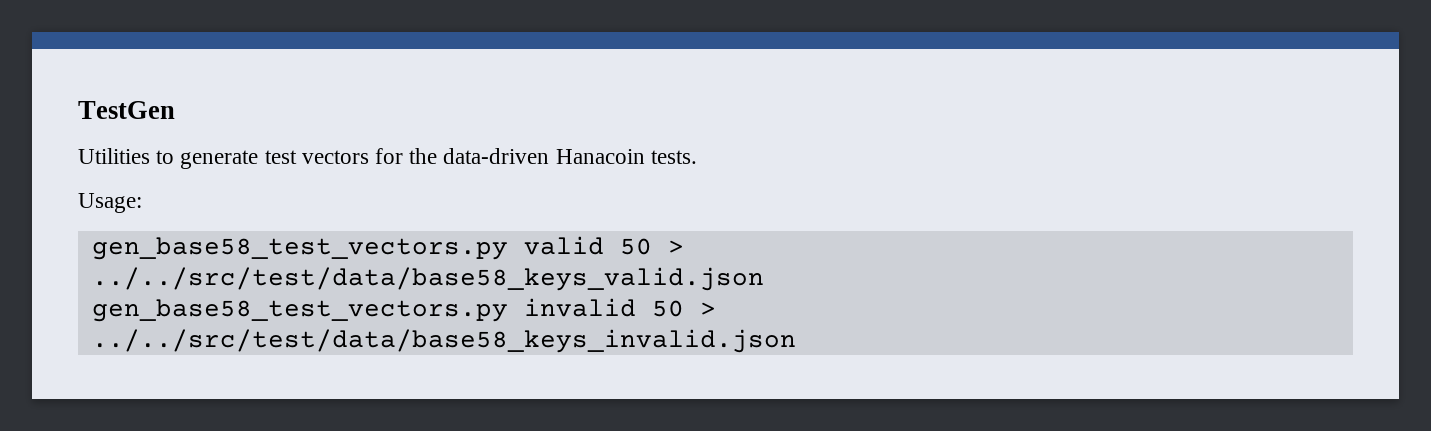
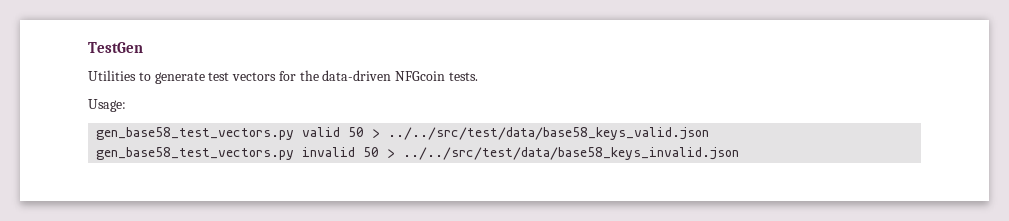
[555,149,645,164] Hanacoin -> [395,71,446,81] NFGcoin

